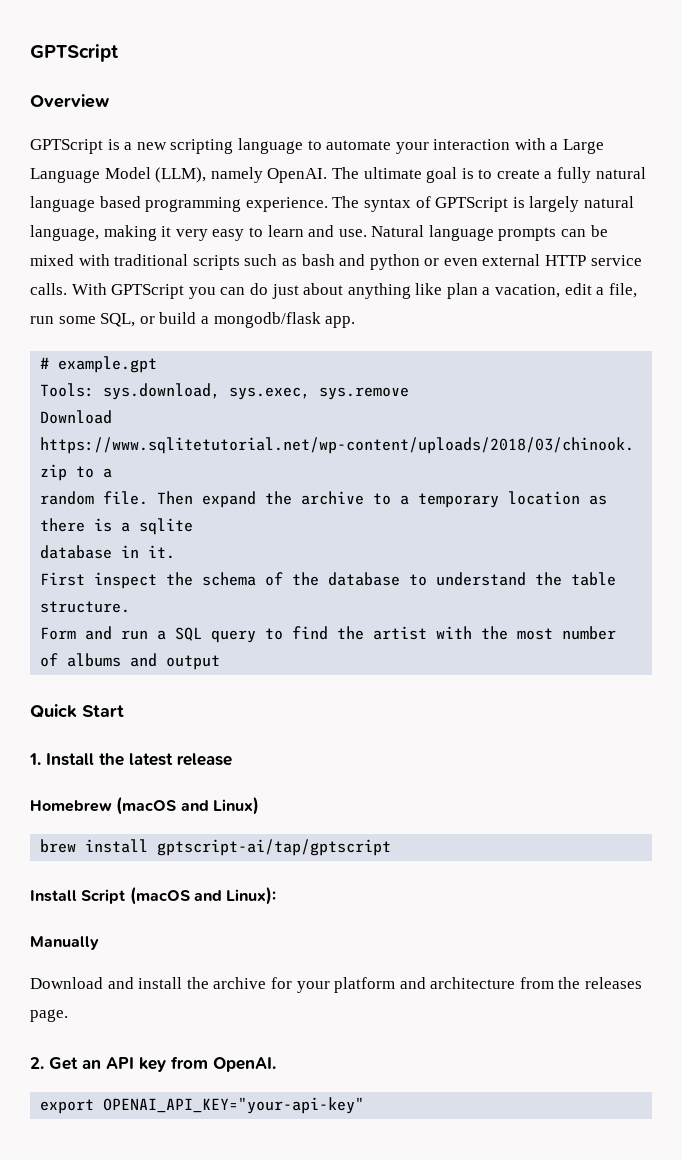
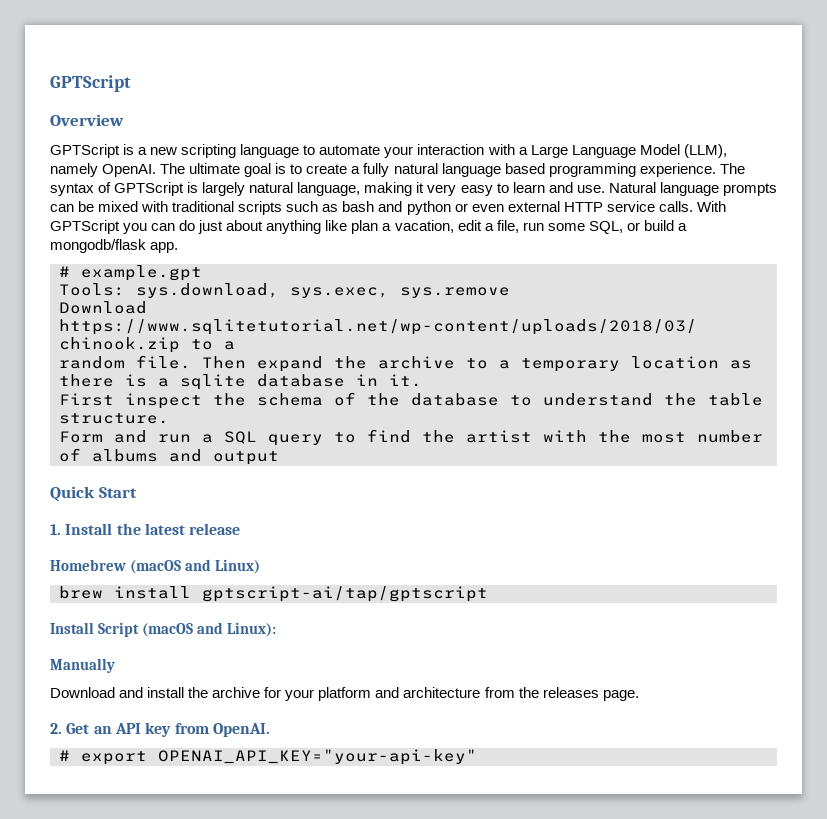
(194, 526) // -> (246, 382) none
(276, 1064) none -> [59,750,70,761] #

